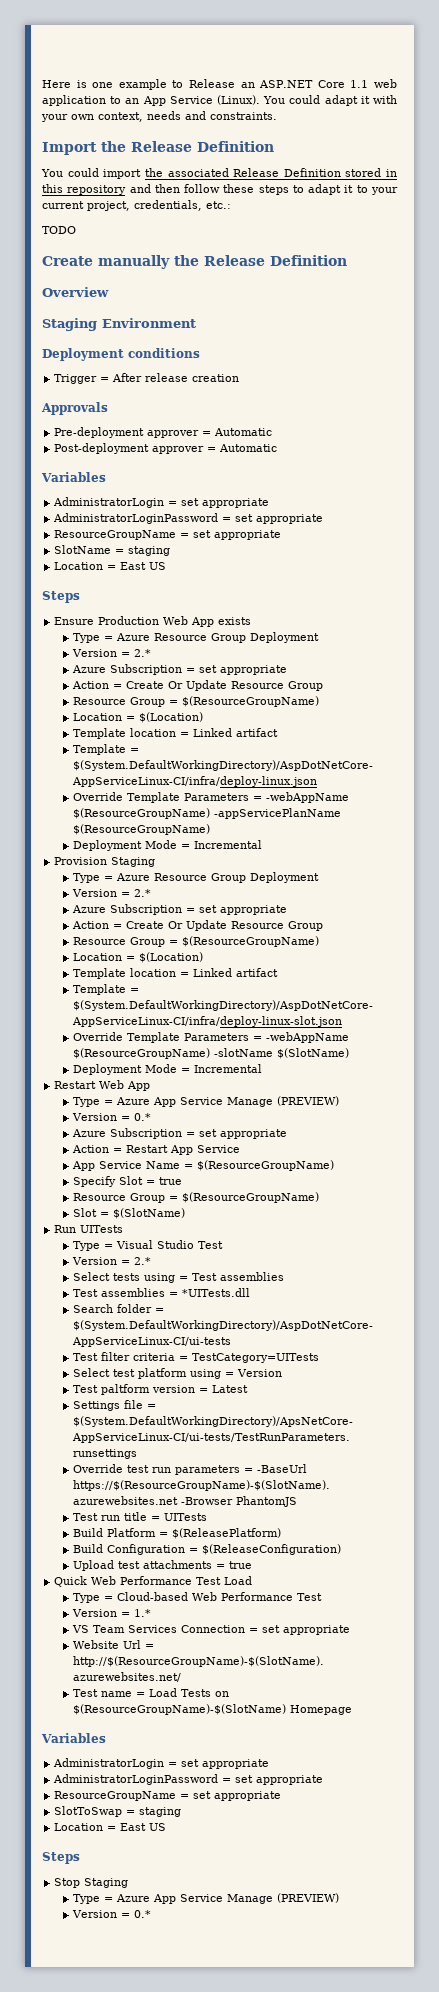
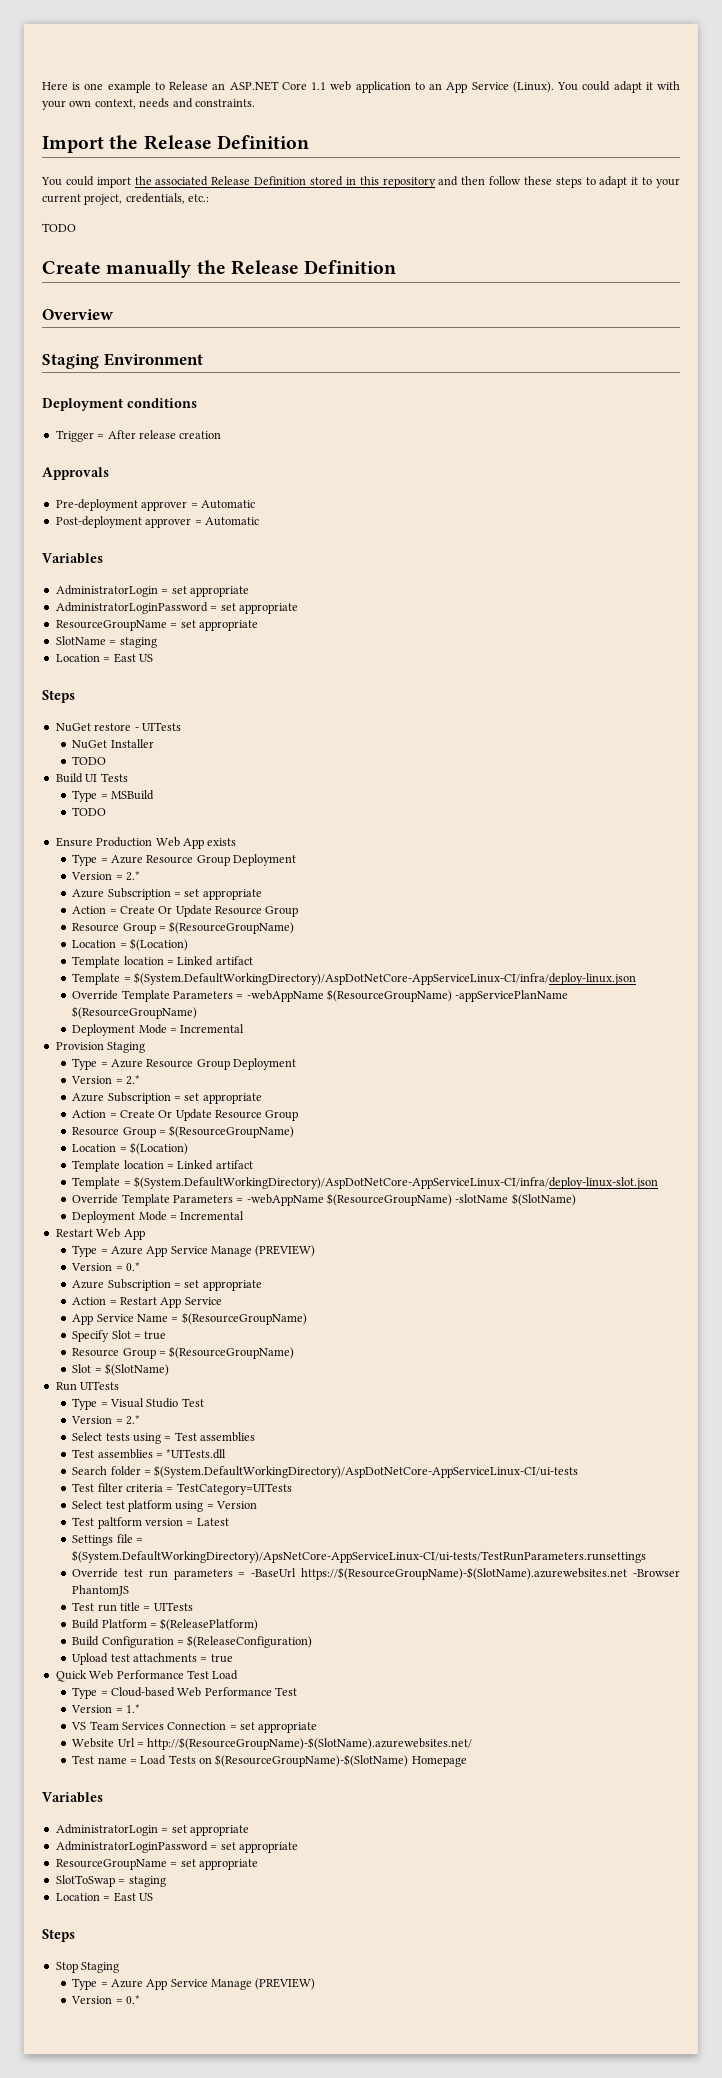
(80, 597) none -> [55,722,181,732] [72,739,154,749] [72,756,107,765] [55,773,128,783] [72,790,154,802] [72,807,107,816] // NuGet restore - UITests // NuGet Installer // TODO // Build UI Tests // Type = MSBuild // TODO

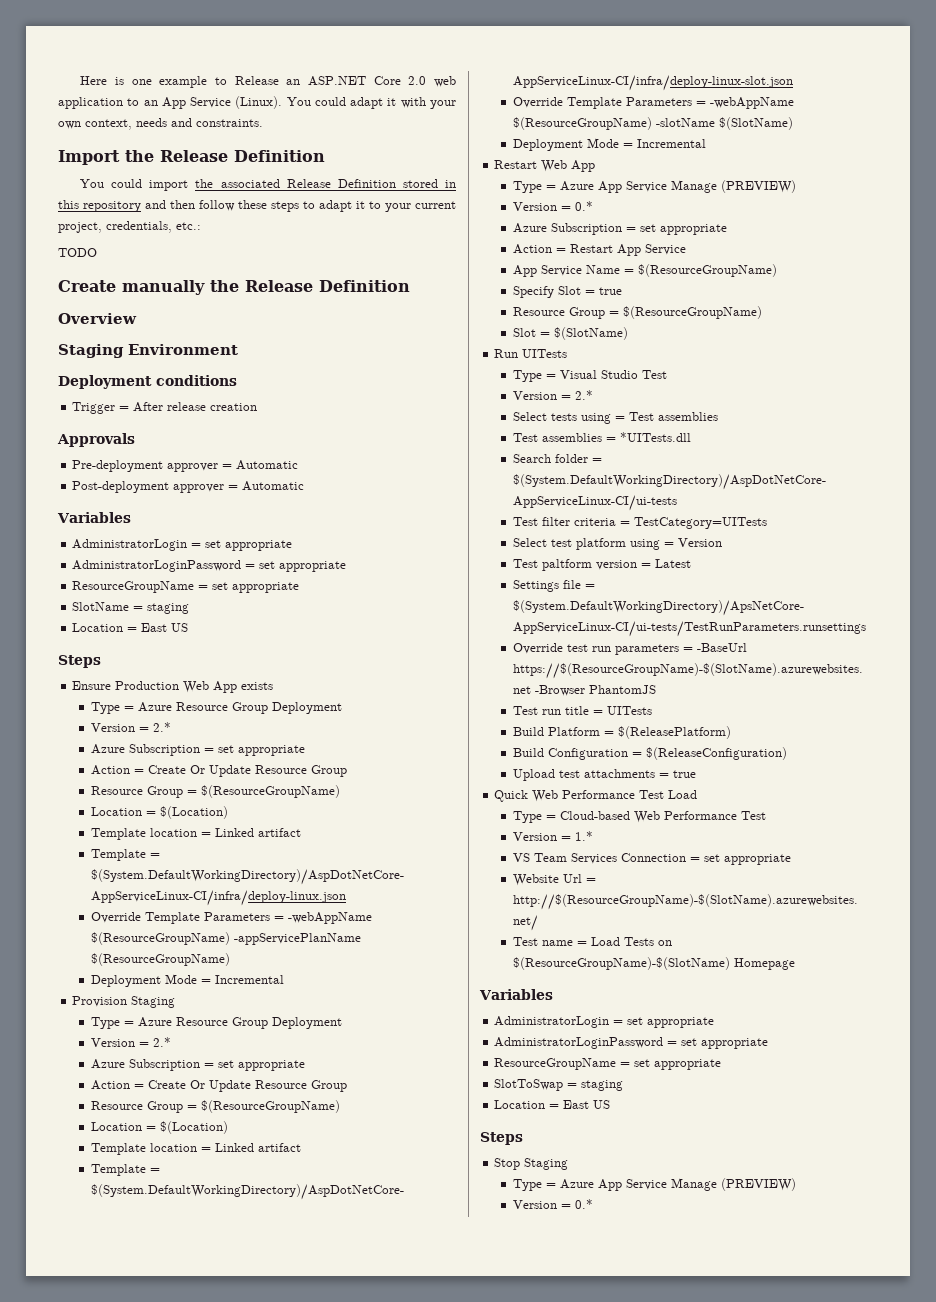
[311,82,327,90] 1.1 -> [408,76,427,85] 2.0
[55,722,181,732] [72,739,154,749] [72,756,107,765] [55,773,128,783] [72,790,154,802] [72,807,107,816] // NuGet restore - UITests // NuGet Installer // TODO // Build UI Tests // Type = MSBuild // TODO -> (101, 661) none

